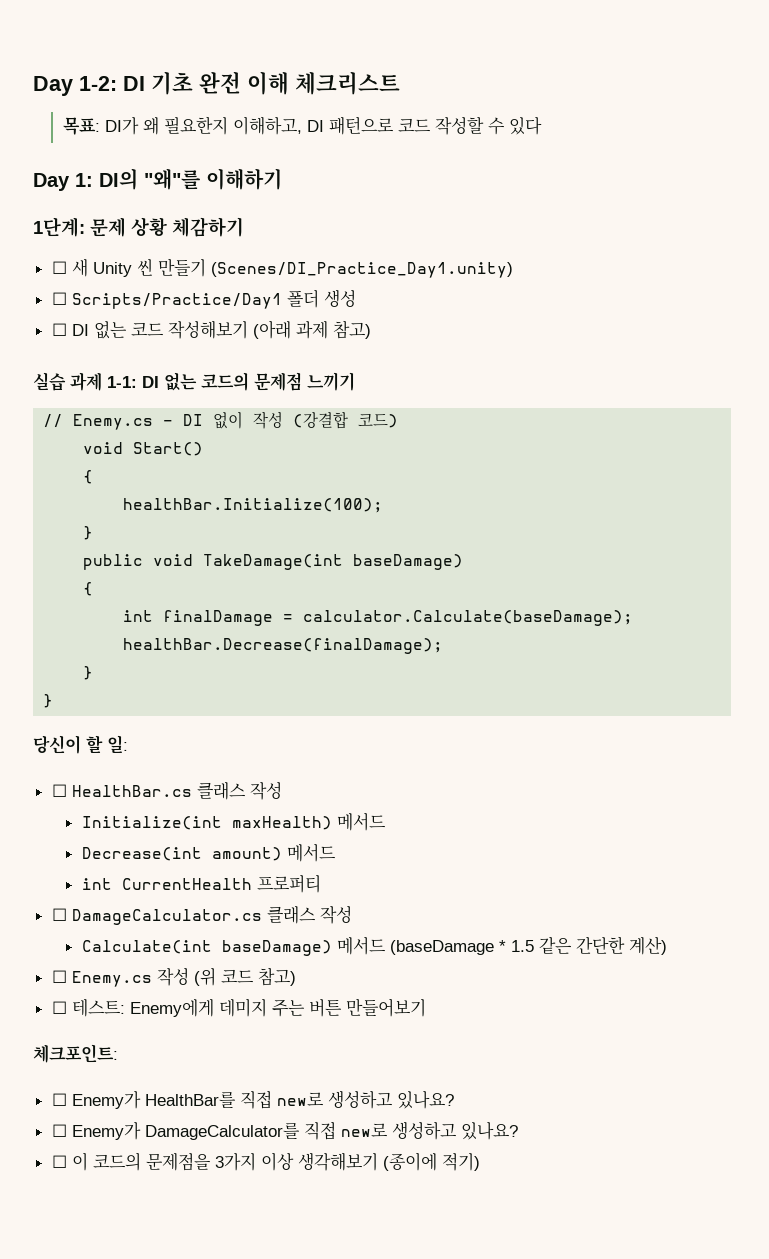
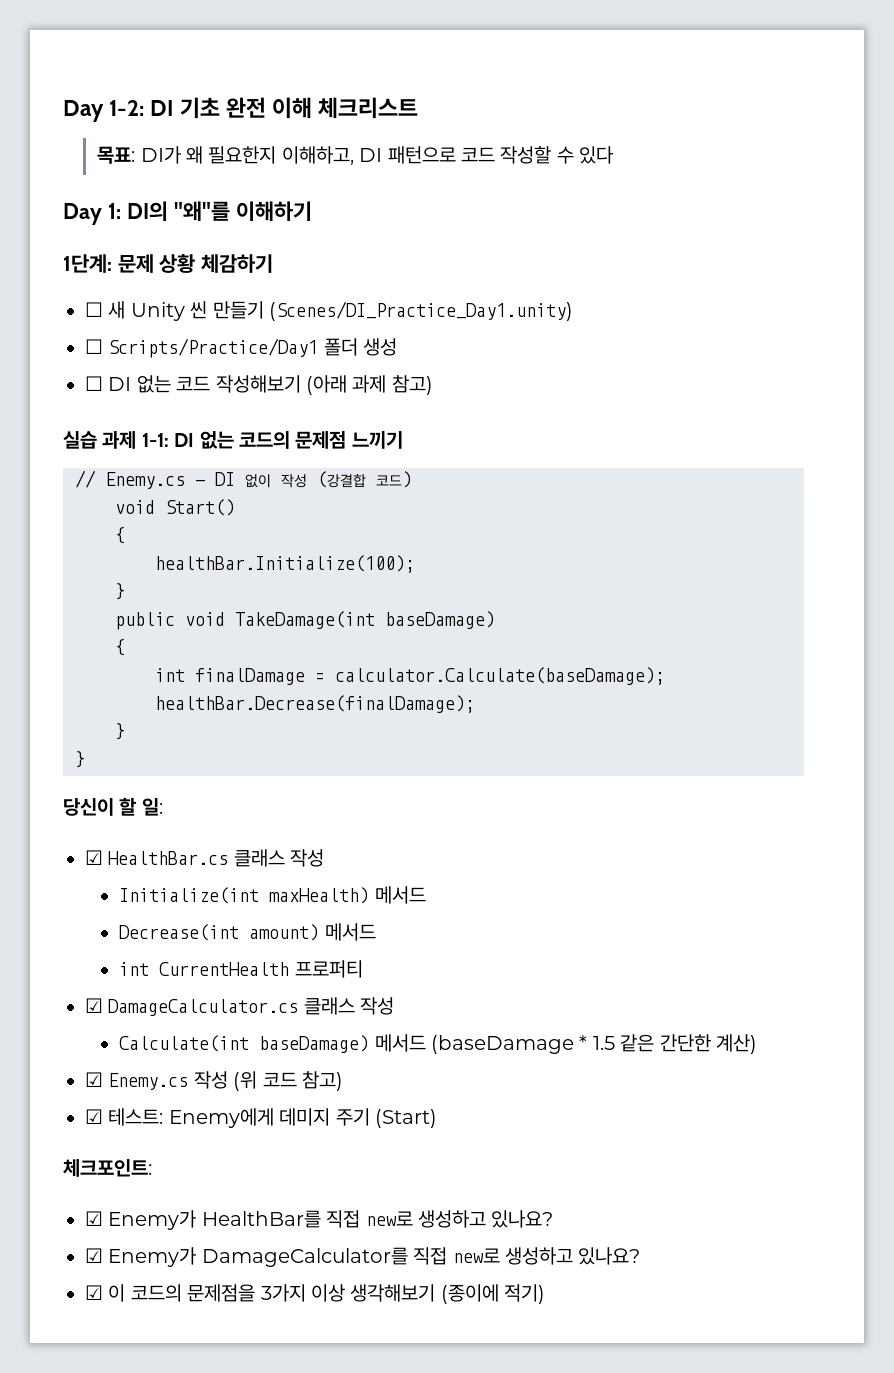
[51,784,67,797] ☐ -> [85,850,103,865] ☑
[51,908,67,921] ☐ -> [85,998,103,1013] ☑
[51,970,67,983] ☐ -> [85,1072,103,1087] ☑
[51,1001,67,1014] ☐ -> [85,1109,103,1124] ☑
[271,998,426,1017] 주는 버튼 만들어보기 -> [335,1108,437,1128] 주기 (Start)
[51,1093,67,1106] ☐ -> [85,1211,103,1226] ☑
[51,1124,67,1137] ☐ -> [85,1248,103,1263] ☑
[51,1155,67,1168] ☐ -> [85,1285,103,1300] ☑

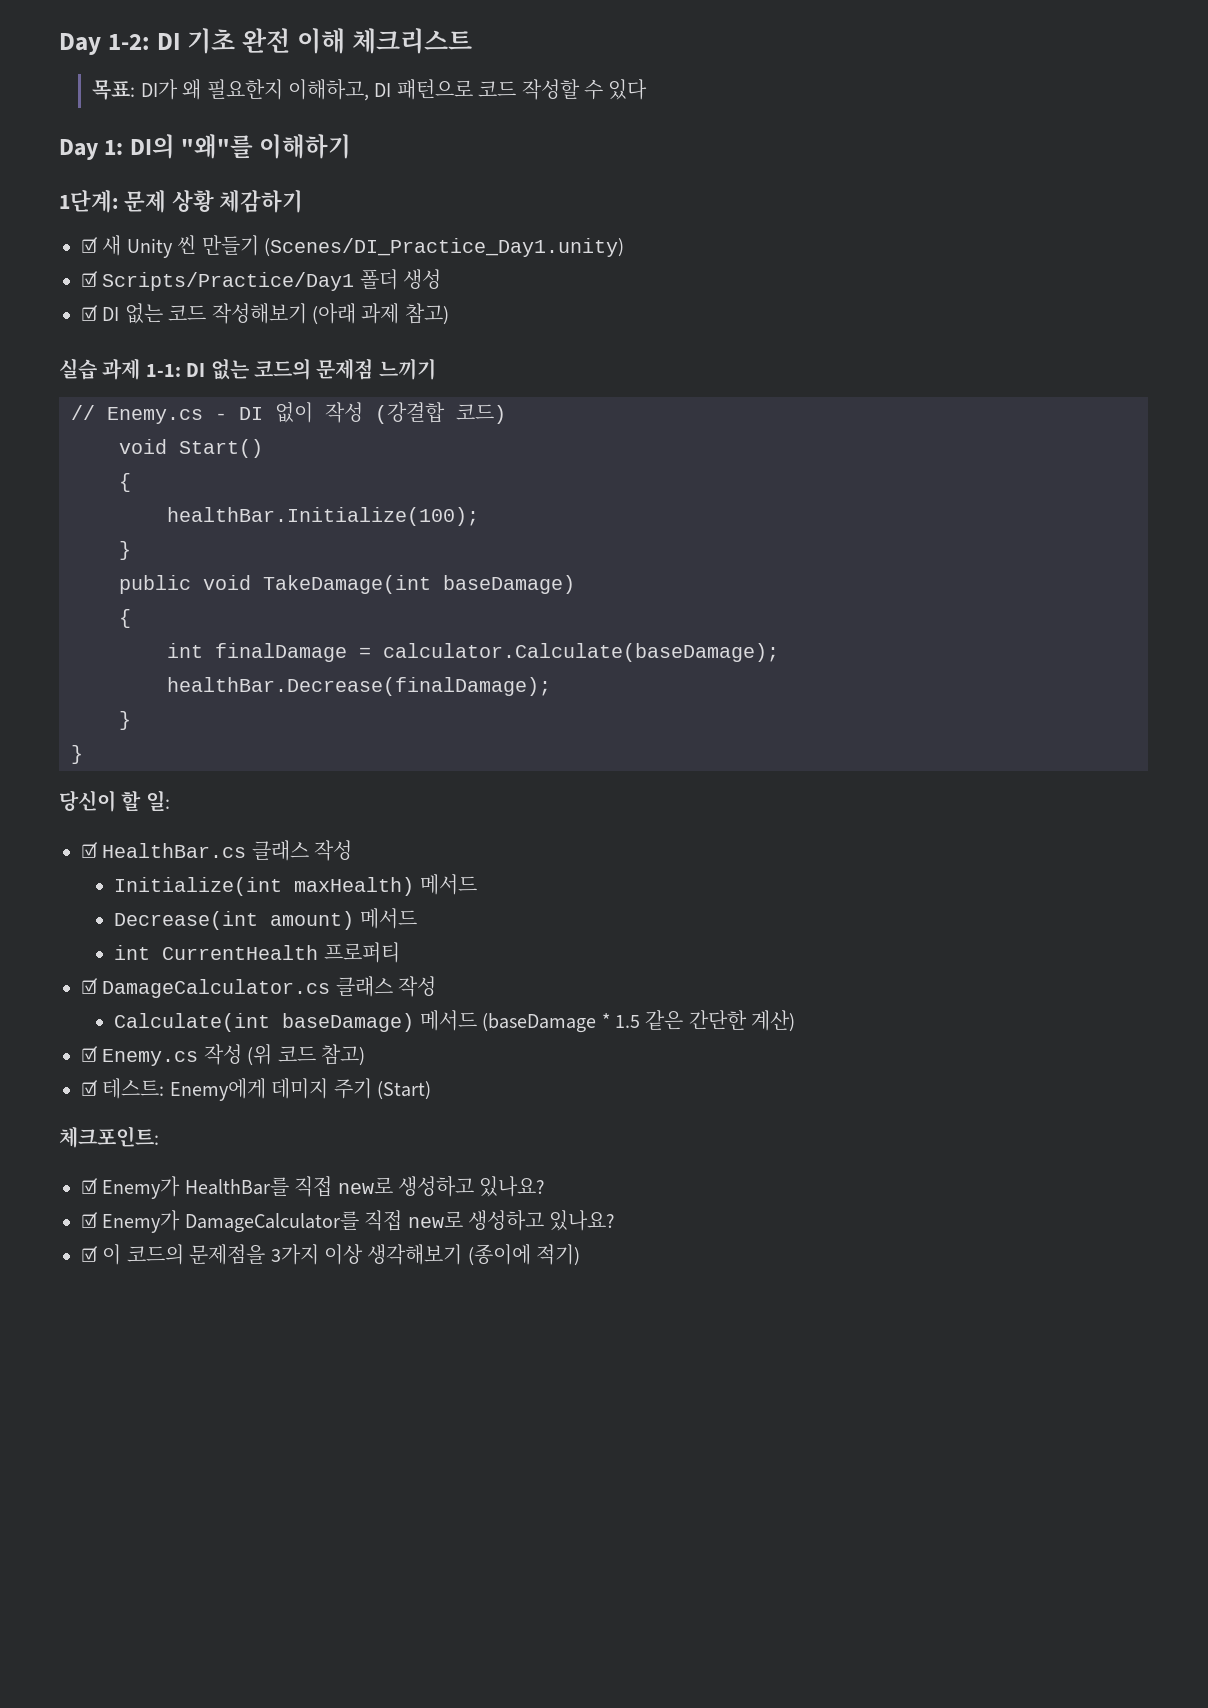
[85,302,103,317] ☐ -> [81,237,98,253] ☑
[85,339,103,354] ☐ -> [81,271,98,287] ☑
[85,376,103,391] ☐ -> [81,305,98,321] ☑

